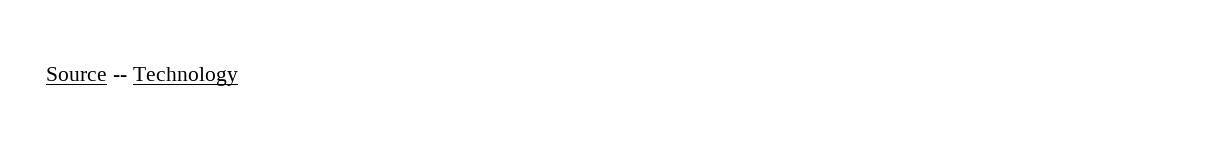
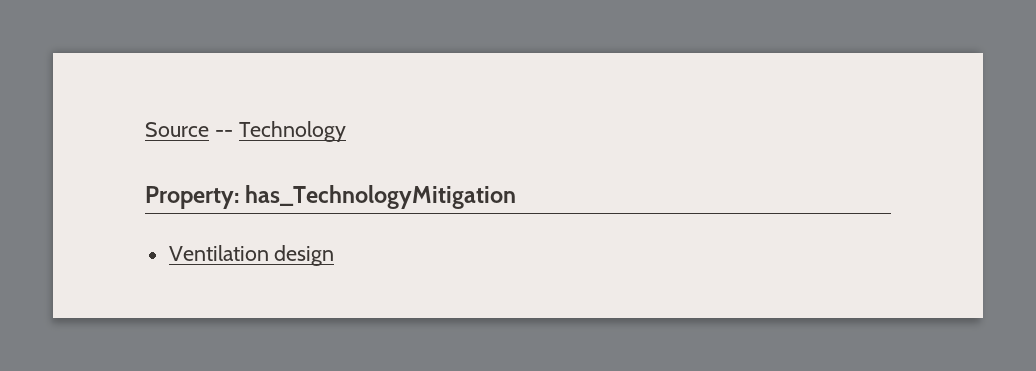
(238, 76) none -> [145,185,517,209] [168,245,335,266] // Property: has_TechnologyMitigation // Ventilation design

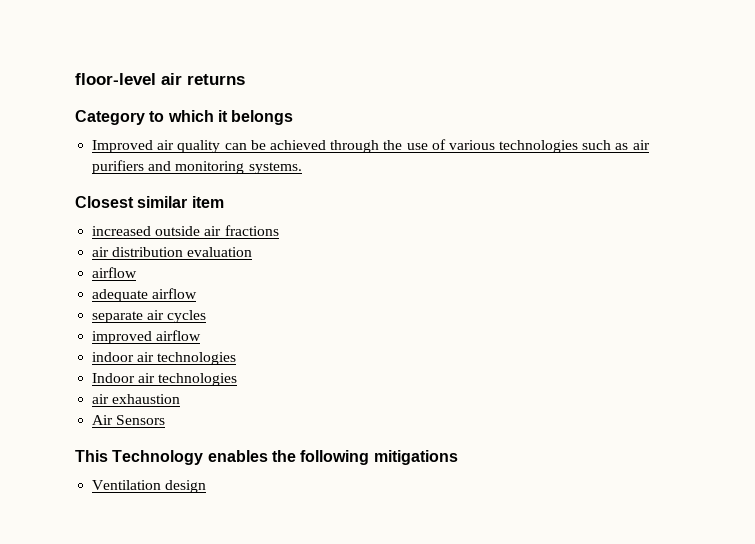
[145,121,346,142] [145,185,517,209] Source -- Technology // Property: has_TechnologyMitigation -> [75,73,245,85] [75,110,294,125] [92,139,650,153] [92,160,302,174] [75,196,224,208] [92,225,279,236] [92,247,253,257] [92,267,138,278] [92,288,198,302] [92,310,207,323] [92,330,202,344] [92,352,237,365] [92,373,238,386] [92,394,181,404] [92,415,166,425] [75,450,458,465] floor-level air returns // Category to which it belongs // Improved air quality can be achieved through the use of various technologies such as air purifiers and monitoring systems. // Closest similar item // increased outside air fractions // air distribution evaluation // airflow // adequate airflow // separate air cycles // improved airflow // indoor air technologies // Indoor air technologies // air exhaustion // Air Sensors // This Technology enables the following mitigations

